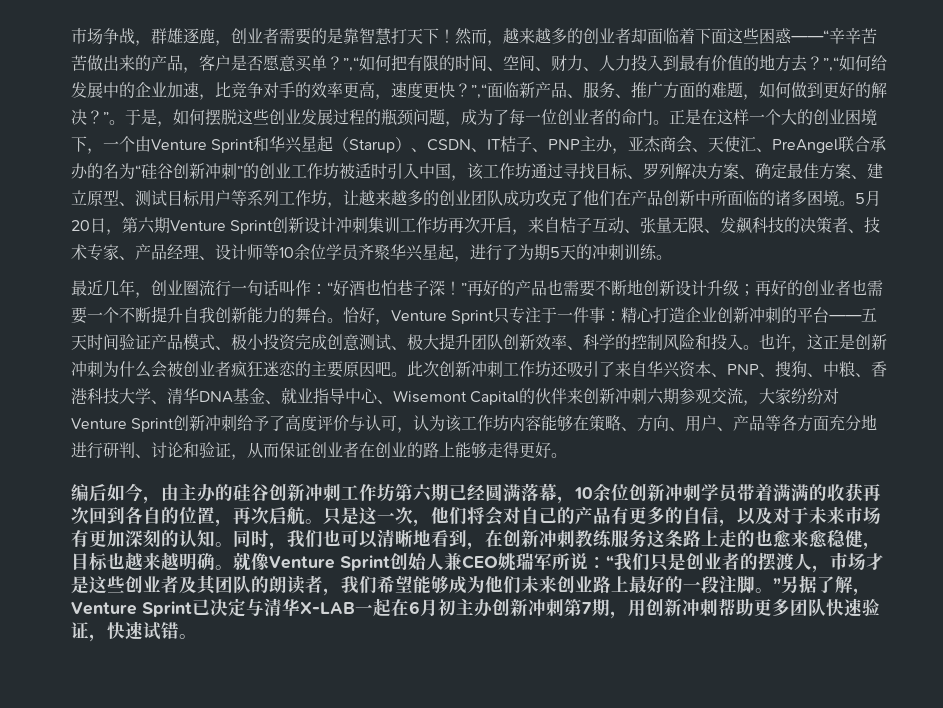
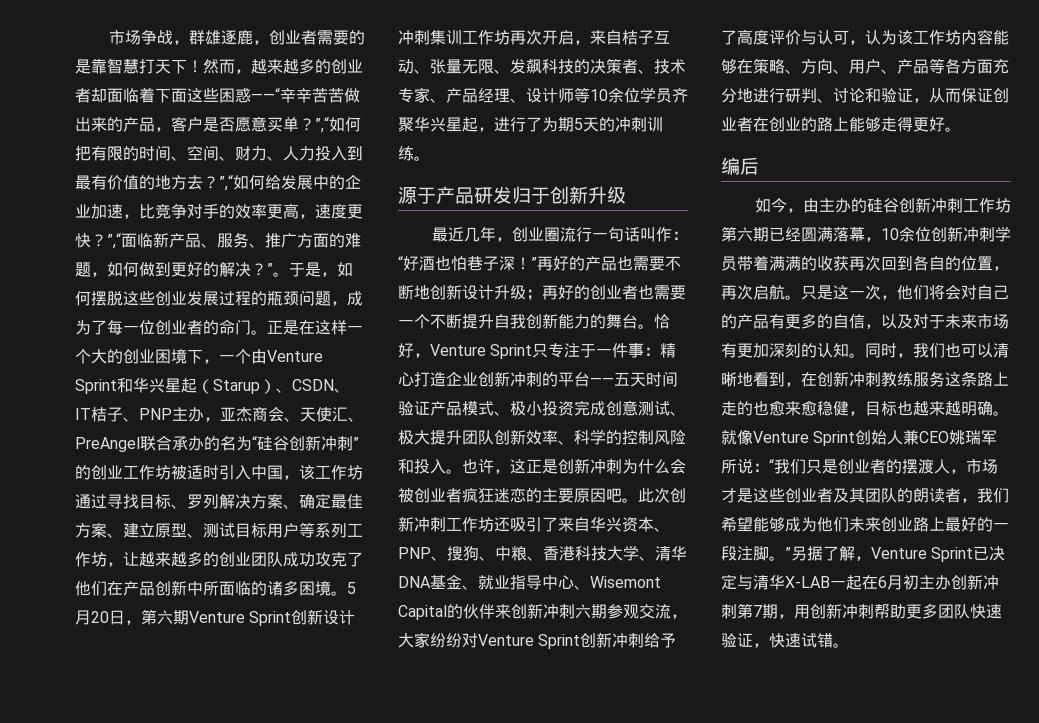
(672, 257) none -> [398,186,626,204] // 源于产品研发归于创新升级
(107, 493) none -> (759, 166) //

